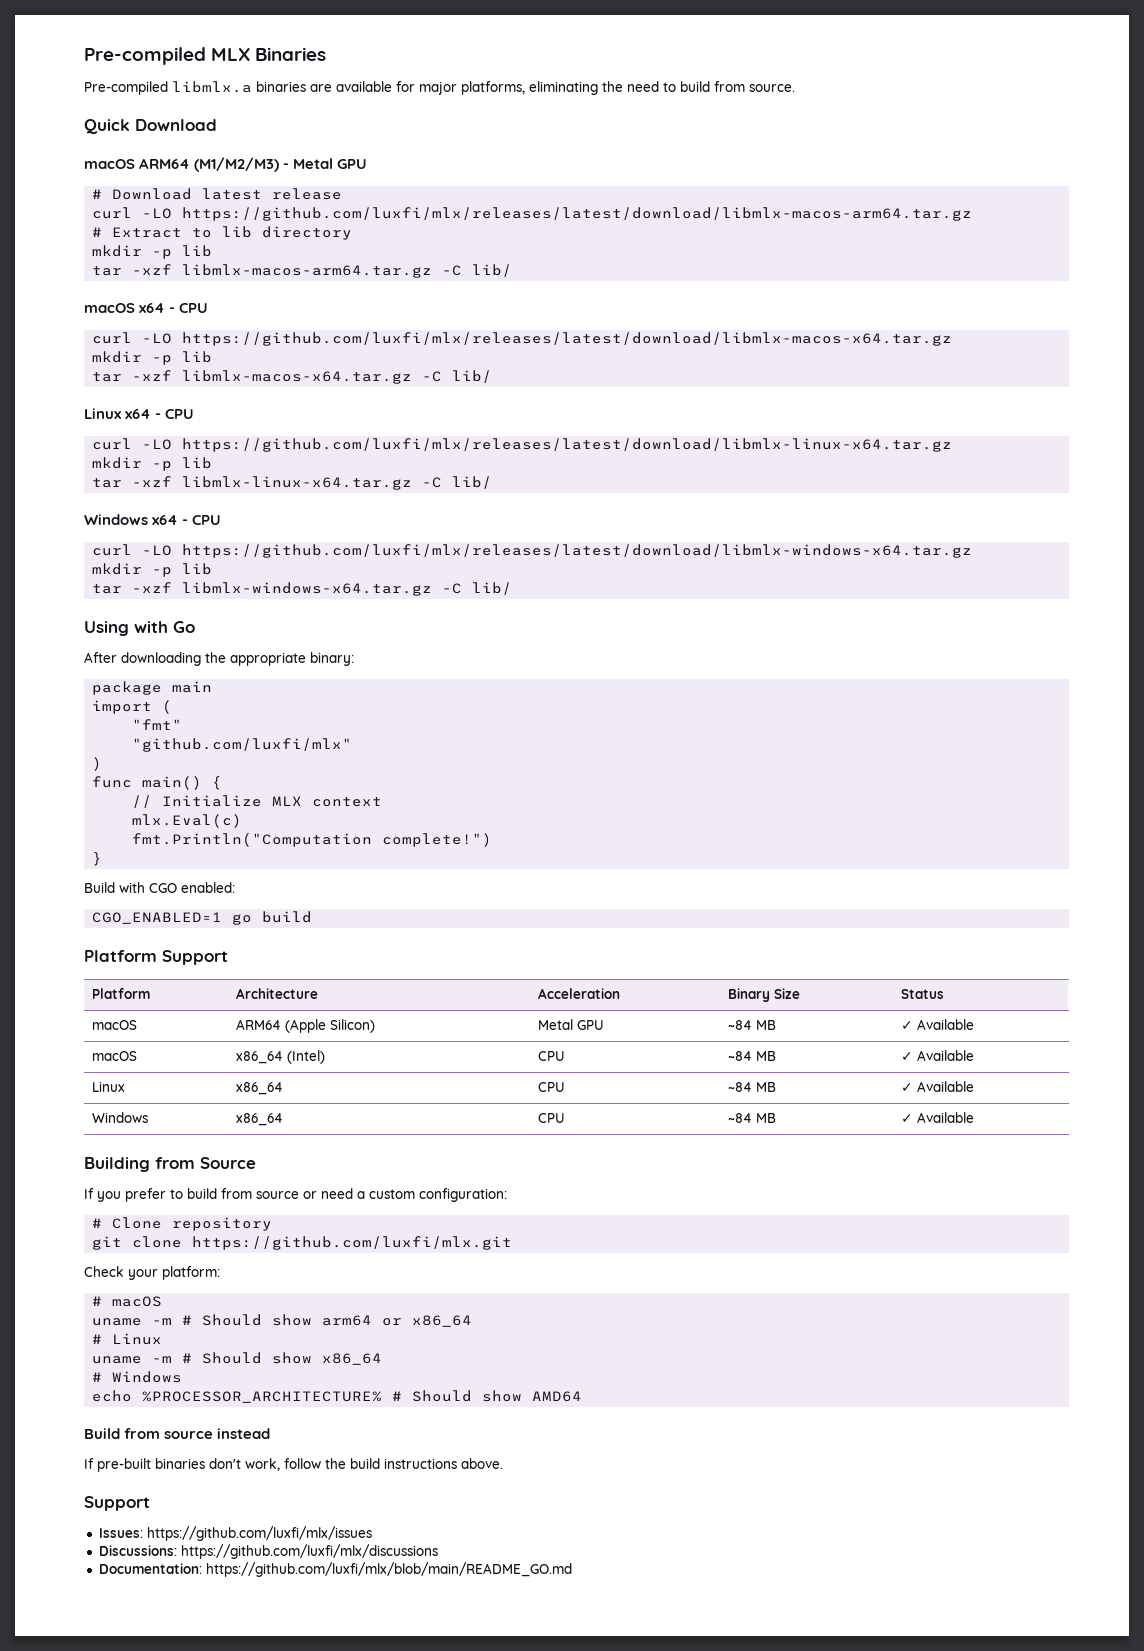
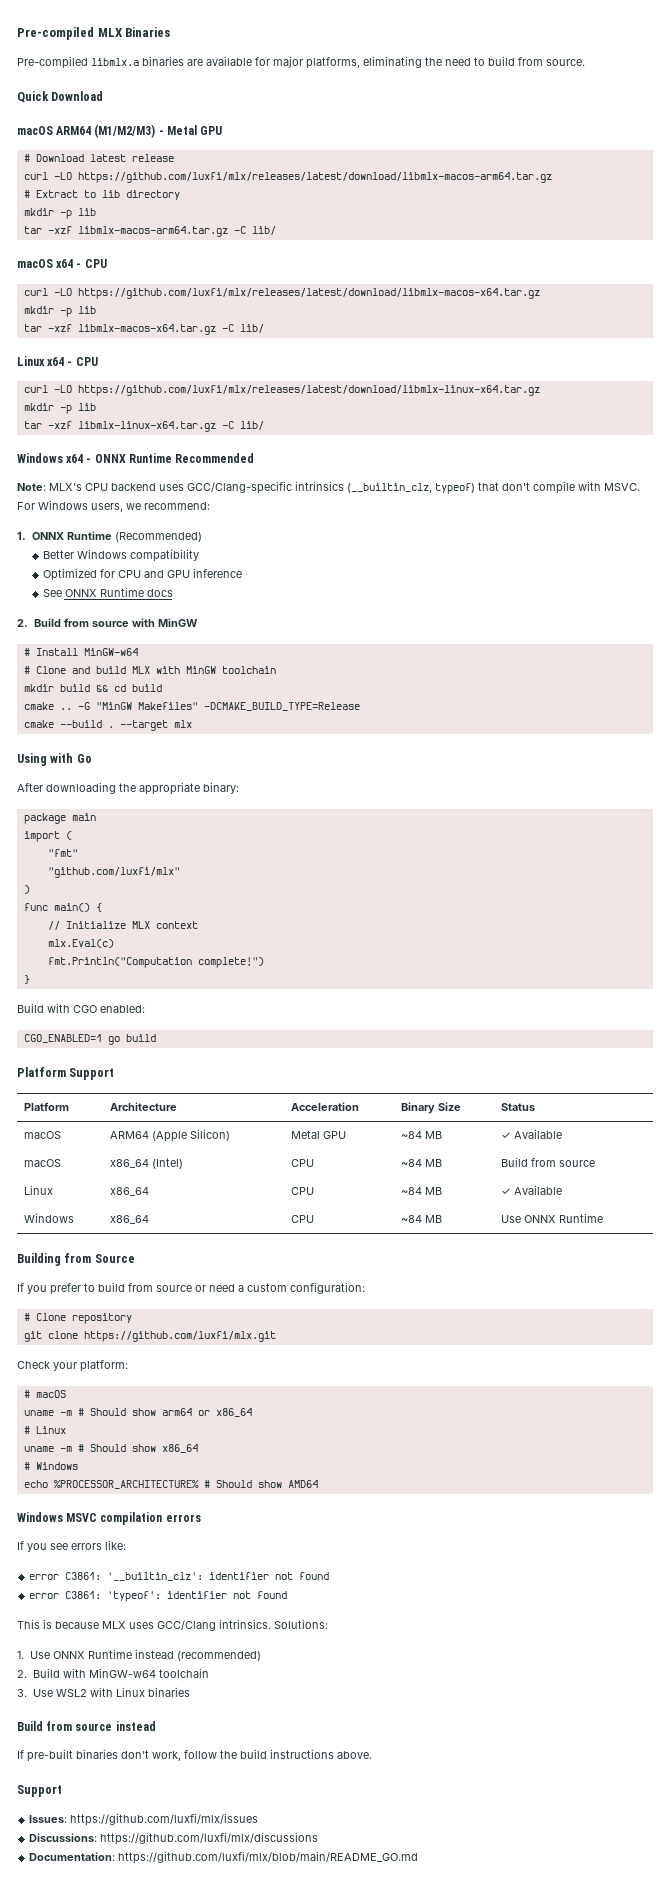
[192,515,222,525] [92,544,973,558] [92,563,213,577] [92,582,513,596] CPU // curl -LO https://github.com/luxfi/mlx/releases/latest/download/libmlx-windows-x64.tar.gz // mkdir -p lib // tar -xzf libmlx-windows-x64.tar.gz -C lib/ -> [94,453,255,463] [17,481,640,494] [17,500,210,512] [17,531,202,542] [42,549,199,562] [42,568,242,581] [42,587,173,597] [17,618,198,627] [23,648,138,656] [23,666,276,674] [23,684,162,692] [23,702,360,711] [23,720,192,731] ONNX Runtime Recommended // Note: MLX's CPU backend uses GCC/Clang-specific intrinsics (__builtin_clz, typeof) that don't compile with MSVC. For Windows users, we recommend: // 1. ONNX Runtime (Recommended) // Better Windows compatibility // Optimized for CPU and GPU inference // See ONNX Runtime docs // 2. Build from source with MinGW // # Install MinGW-w64 // # Clone and build MLX with MinGW toolchain // mkdir build && cd build // cmake .. -G "MinGW Makefiles" -DCMAKE_BUILD_TYPE=Release // cmake --build . --target mlx
[901,1050,975,1061] ✓ Available -> [501,1157,596,1167] Build from source
[901,1112,975,1123] ✓ Available -> [501,1213,604,1223] Use ONNX Runtime
(583, 1396) none -> [17,1512,201,1525] [17,1540,126,1552] [29,1572,330,1581] [29,1591,288,1602] [17,1619,328,1631] [17,1649,262,1661] [17,1668,209,1678] [17,1687,190,1697] // Windows MSVC compilation errors // If you see errors like: // error C3861: '__builtin_clz': identifier not found // error C3861: 'typeof': identifier not found // This is because MLX uses GCC/Clang intrinsics. Solutions: // 1. Use ONNX Runtime instead (recommended) // 2. Build with MinGW-w64 toolchain // 3. Use WSL2 with Linux binaries

